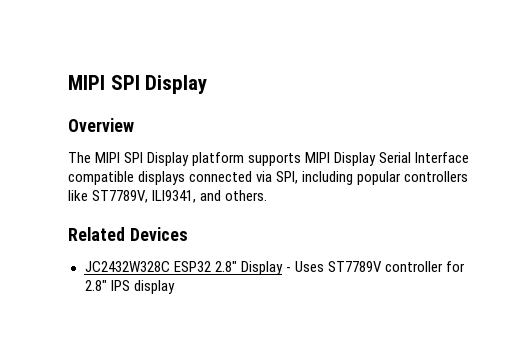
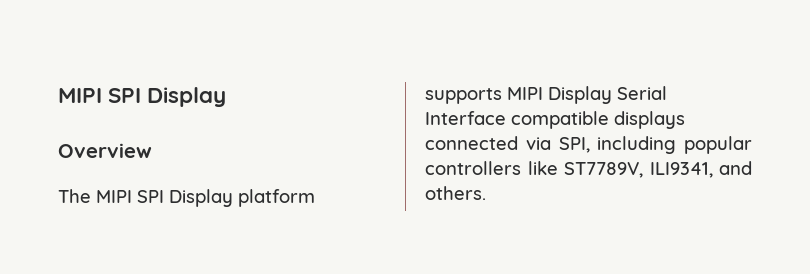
[68,227,188,241] [84,261,465,275] [84,280,175,294] // Related Devices // JC2432W328C ESP32 2.8" Display - Uses ST7789V controller for 2.8" IPS display -> (486, 193) none

